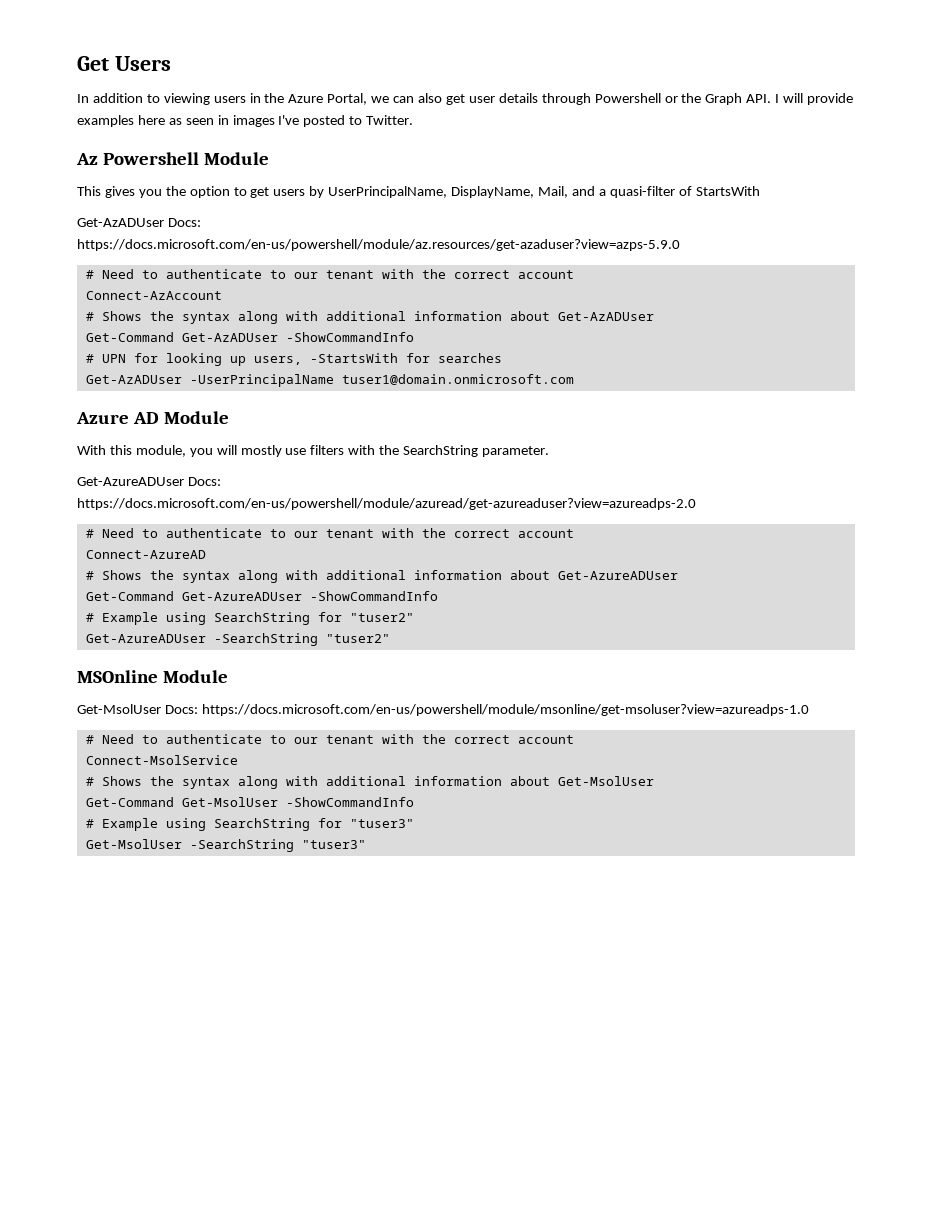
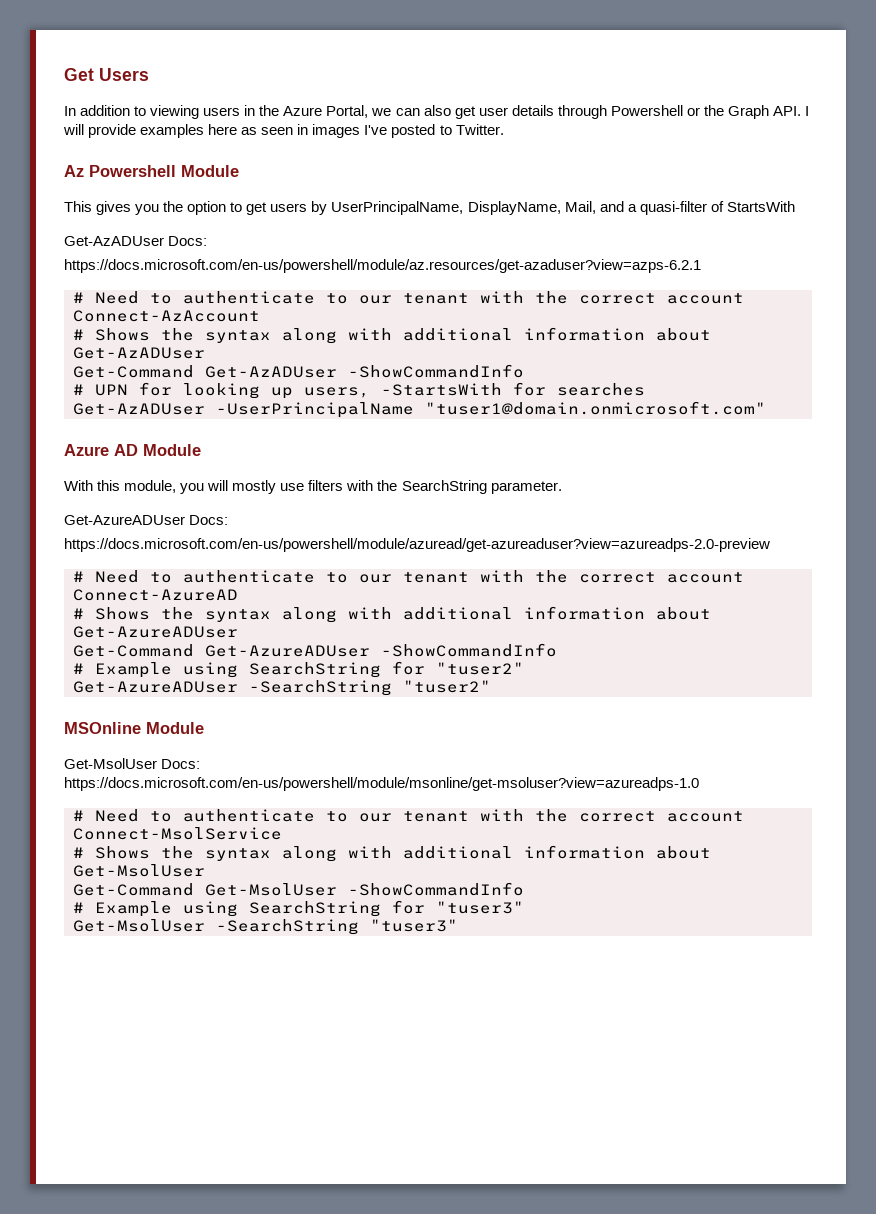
[77,239,680,251] https://docs.microsoft.com/en-us/powershell/module/az.resources/get-azaduser?view=azps-5.9.0 -> [64,259,701,273] https://docs.microsoft.com/en-us/powershell/module/az.resources/get-azaduser?view=azps-6.2.1
[341,374,574,385] tuser1@domain.onmicrosoft.com -> [425,401,766,415] "tuser1@domain.onmicrosoft.com"
[77,498,696,510] https://docs.microsoft.com/en-us/powershell/module/azuread/get-azureaduser?view=azureadps-2.0 -> [64,538,770,552] https://docs.microsoft.com/en-us/powershell/module/azuread/get-azureaduser?view=azureadps-2.0-preview

